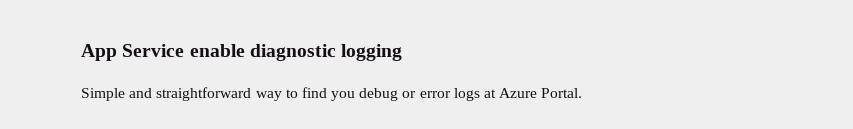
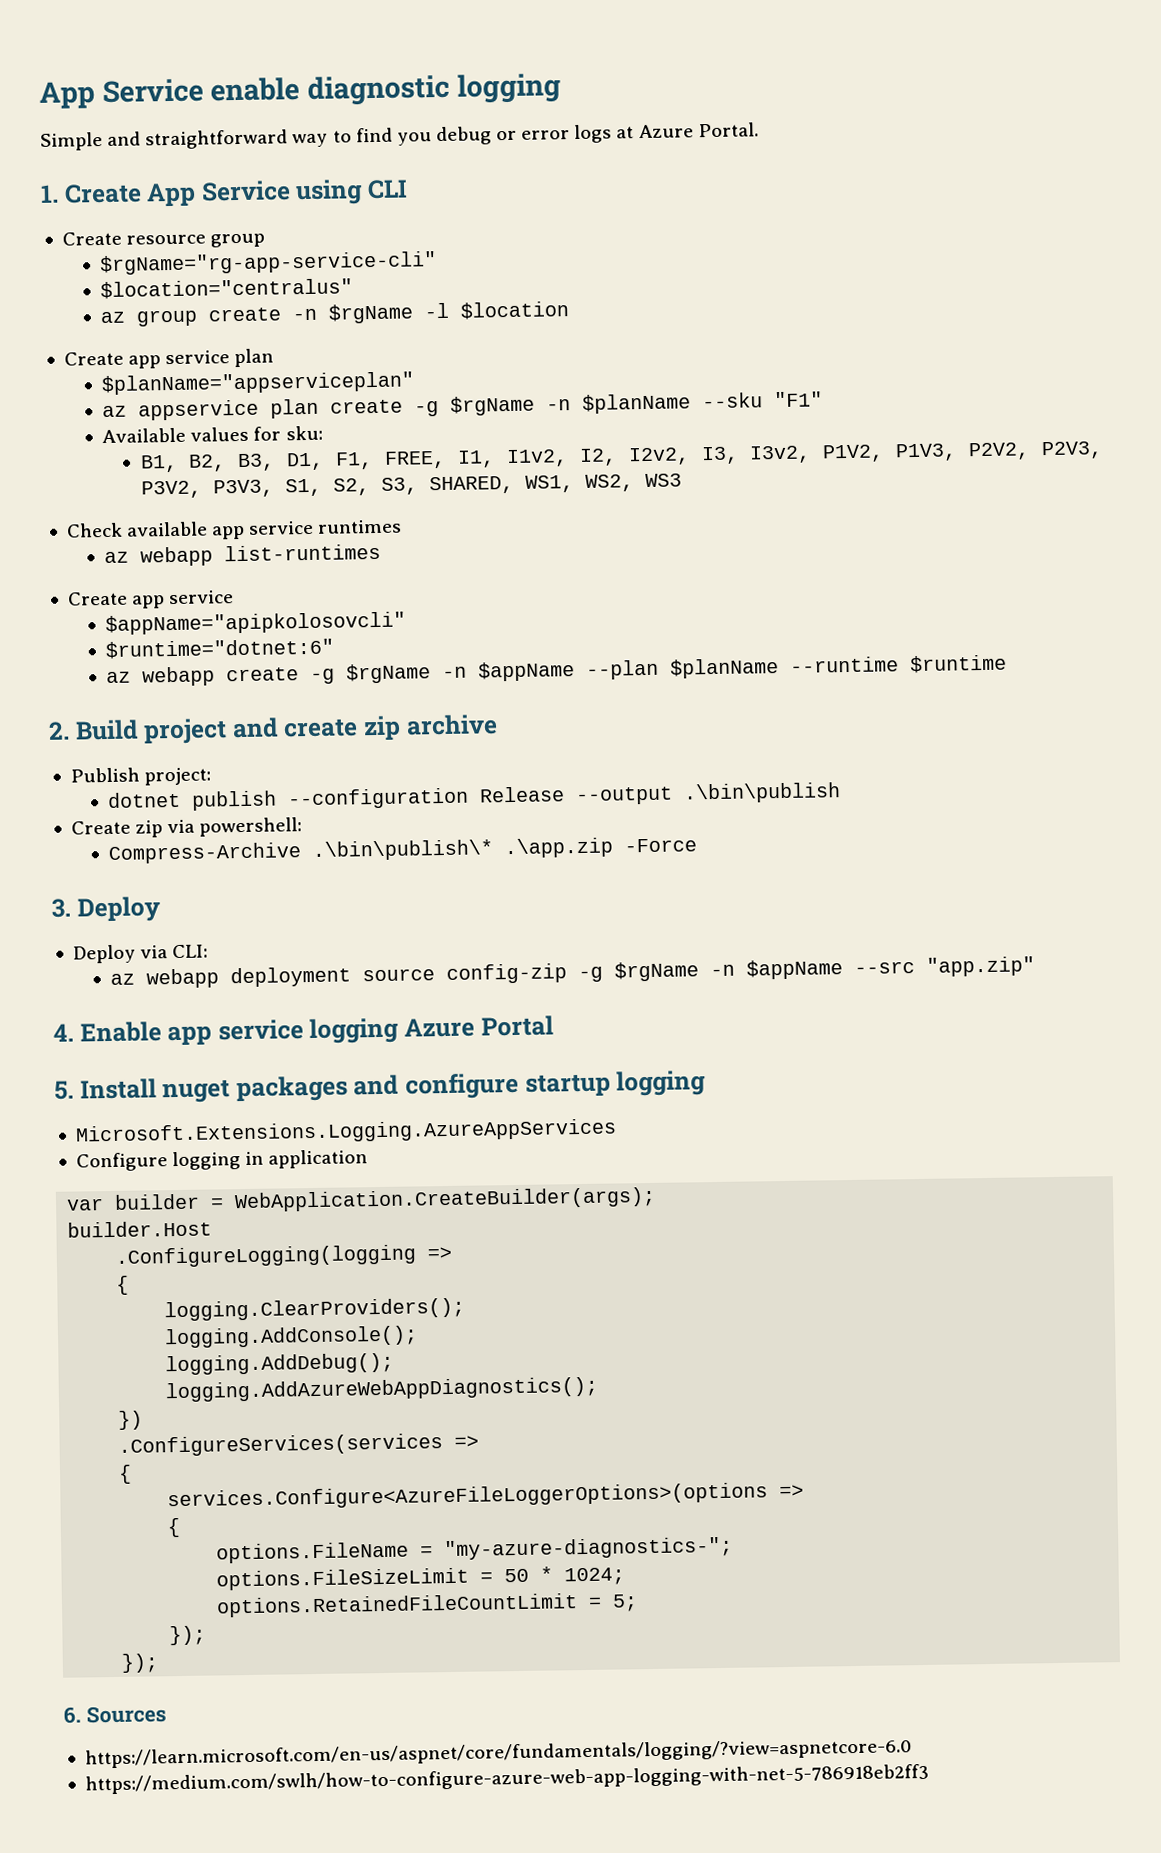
(583, 93) none -> [40,179,409,207] [61,231,266,248] [100,251,438,276] [100,278,354,300] [100,301,570,327] [63,348,275,369] [101,371,416,396] [102,391,824,421] [102,425,323,444] [139,441,1103,473] [140,473,682,499] [65,519,403,540] [104,543,382,567] [66,590,235,609] [105,611,407,636] [105,638,335,660] [106,654,1008,687] [48,714,498,745] [69,767,212,786] [107,782,842,811] [70,817,303,838] [108,837,698,864] [51,896,161,923] [72,944,209,964] [110,956,1036,989] [53,1015,554,1046] [54,1070,707,1104] [74,1118,617,1146] [75,1149,369,1172] [66,1186,657,1213] [67,1220,213,1238] [115,1244,453,1268] [116,1275,130,1295] [164,1297,466,1322] [164,1325,419,1349] [165,1352,395,1376] [165,1376,599,1403] [118,1410,144,1430] [118,1433,480,1457] [118,1464,133,1484] [167,1482,805,1511] [167,1517,182,1538] [216,1536,734,1564] [216,1566,626,1591] [216,1593,639,1618] [169,1625,207,1646] [121,1653,160,1673] [63,1705,167,1724] [84,1738,912,1769] [84,1763,929,1795] // 1. Create App Service using CLI // Create resource group // $rgName="rg-app-service-cli" // $location="centralus" // az group create -n $rgName -l $location // Create app service plan // $planName="appserviceplan" // az appservice plan create -g $rgName -n $planName --sku "F1" // Available values for sku: // B1, B2, B3, D1, F1, FREE, I1, I1v2, I2, I2v2, I3, I3v2, P1V2, P1V3, P2V2, P2V3, P3V2, P3V3, S1, S2, S3, SHARED, WS1, WS2, WS3 // Check available app service runtimes // az webapp list-runtimes // Create app service // $appName="apipkolosovcli" // $runtime="dotnet:6" // az webapp create -g $rgName -n $appName --plan $planName --runtime $runtime // 2. Build project and create zip archive // Publish project: // dotnet publish --configuration Release --output .\bin\publish // Create zip via powershell: // Compress-Archive .\bin\publish\* .\app.zip -Force // 3. Deploy // Deploy via CLI: // az webapp deployment source config-zip -g $rgName -n $appName --src "app.zip" // 4. Enable app service logging Azure Portal // 5. Install nuget packages and configure startup logging // Microsoft.Extensions.Logging.AzureAppServices // Configure logging in application // var builder = WebApplication.CreateBuilder(args); // builder.Host // .ConfigureLogging(logging => // { // logging.ClearProviders(); // logging.AddConsole(); // logging.AddDebug(); // logging.AddAzureWebAppDiagnostics(); // }) // .ConfigureServices(services => // { // services.Configure<AzureFileLoggerOptions>(options => // { // options.FileName = "my-azure-diagnostics-"; // options.FileSizeLimit = 50 * 1024; // options.RetainedFileCountLimit = 5; // }); // }); // 6. Sources // https://learn.microsoft.com/en-us/aspnet/core/fundamentals/logging/?view=aspnetcore-6.0 // https://medium.com/swlh/how-to-configure-azure-web-app-logging-with-net-5-786918eb2ff3

